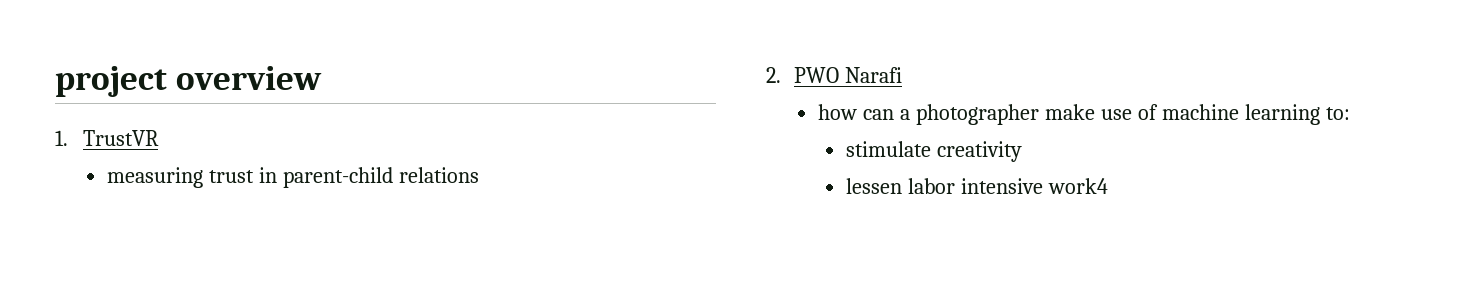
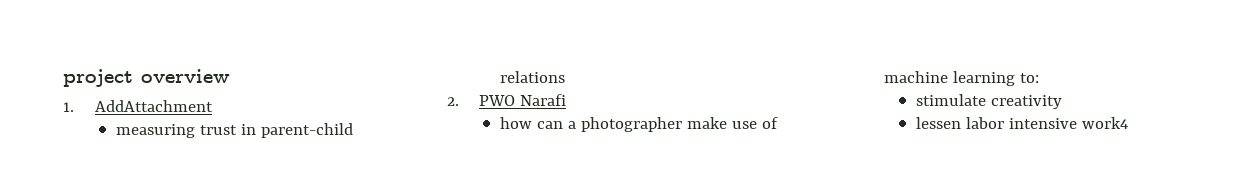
[83,130,160,146] TrustVR -> [95,100,214,112] AddAttachment

